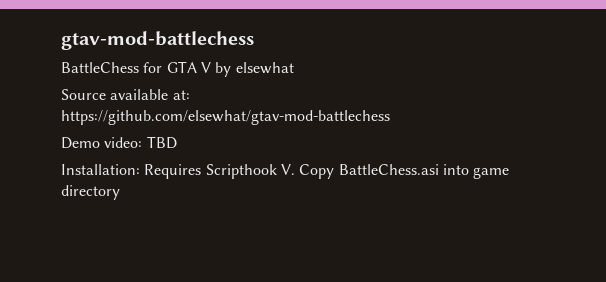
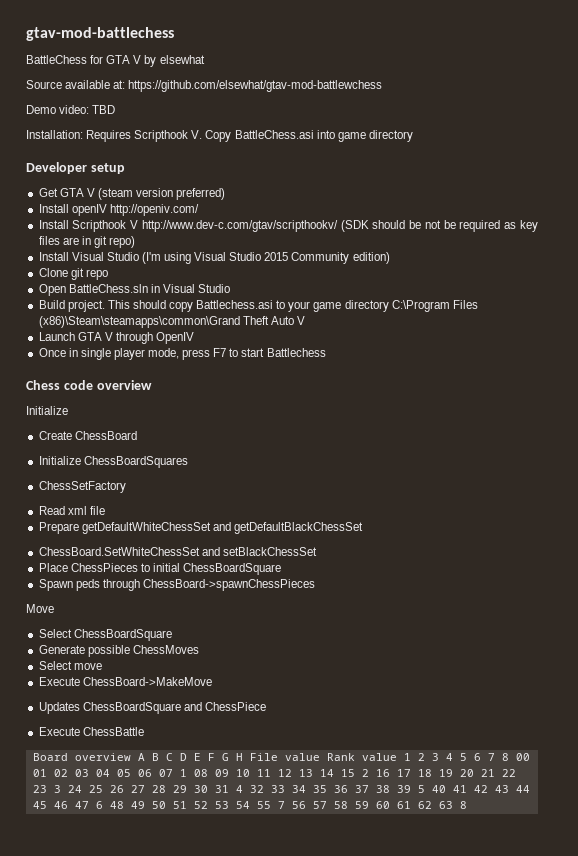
[61,110,390,125] https://github.com/elsewhat/gtav-mod-battlechess -> [128,80,383,92] https://github.com/elsewhat/gtav-mod-battlewchess
(120, 192) none -> [26,162,125,174] [38,188,226,200] [38,204,199,216] [38,220,538,232] [38,236,136,248] [38,252,390,264] [38,268,108,280] [38,284,231,296] [38,300,478,312] [38,316,305,328] [38,332,195,344] [38,348,326,360] [26,380,152,390] [26,406,68,415] [38,431,137,440] [38,456,188,468] [38,481,126,493] [38,506,105,515] [38,522,363,534] [38,547,317,556] [38,563,282,575] [38,579,315,591] [26,604,54,613] [38,629,172,641] [38,645,199,657] [38,661,102,670] [38,677,212,686] [38,702,266,714] [38,727,144,736] [32,753,530,761] [32,769,516,777] [32,785,530,793] [32,801,467,809] // Developer setup // Get GTA V (steam version preferred) // Install openIV http://openiv.com/ // Install Scripthook V http://www.dev-c.com/gtav/scripthookv/ (SDK should be not be required as key files are in git repo) // Install Visual Studio (I'm using Visual Studio 2015 Community edition) // Clone git repo // Open BattleChess.sln in Visual Studio // Build project. This should copy Battlechess.asi to your game directory C:\Program Files (x86)\Steam\steamapps\common\Grand Theft Auto V // Launch GTA V through OpenIV // Once in single player mode, press F7 to start Battlechess // Chess code overview // Initialize // Create ChessBoard // Initialize ChessBoardSquares // ChessSetFactory // Read xml file // Prepare getDefaultWhiteChessSet and getDefaultBlackChessSet // ChessBoard.SetWhiteChessSet and setBlackChessSet // Place ChessPieces to initial ChessBoardSquare // Spawn peds through ChessBoard->spawnChessPieces // Move // Select ChessBoardSquare // Generate possible ChessMoves // Select move // Execute ChessBoard->MakeMove // Updates ChessBoardSquare and ChessPiece // Execute ChessBattle // Board overview A B C D E F G H File value Rank value 1 2 3 4 5 6 7 8 00 01 02 03 04 05 06 07 1 08 09 10 11 12 13 14 15 2 16 17 18 19 20 21 22 23 3 24 25 26 27 28 29 30 31 4 32 33 34 35 36 37 38 39 5 40 41 42 43 44 45 46 47 6 48 49 50 51 52 53 54 55 7 56 57 58 59 60 61 62 63 8

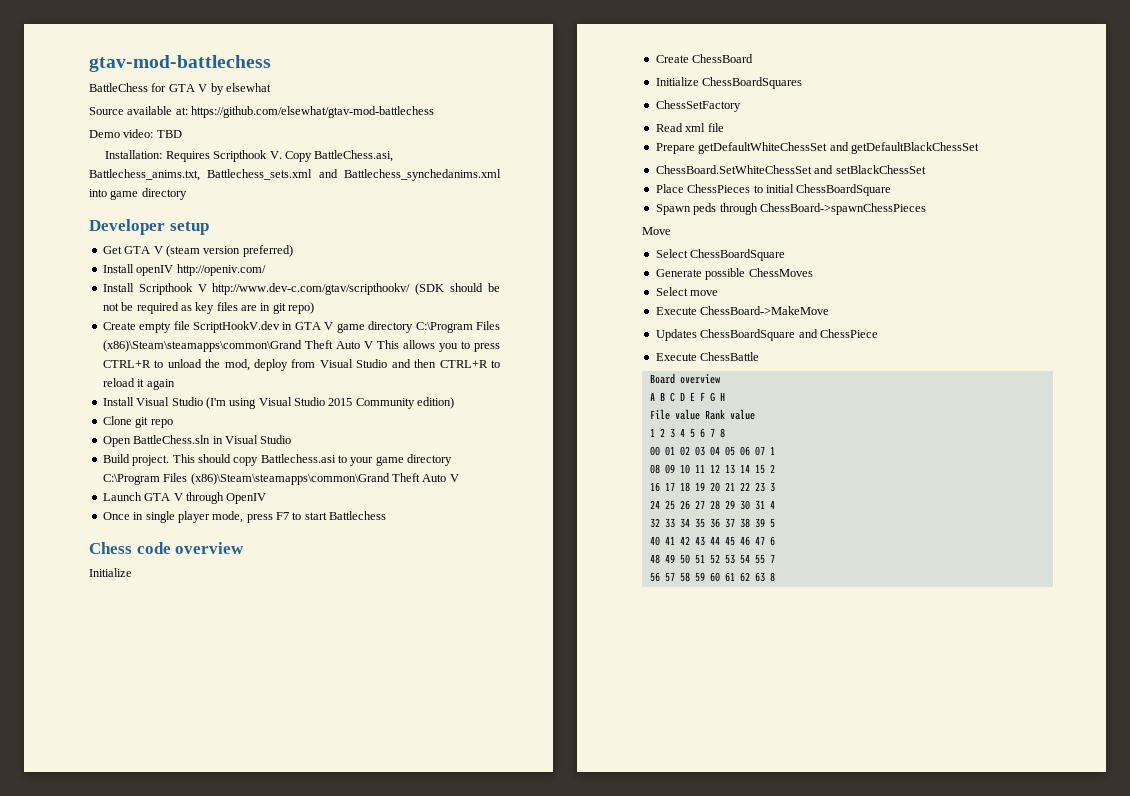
[128,80,383,92] https://github.com/elsewhat/gtav-mod-battlewchess -> [191,106,435,118] https://github.com/elsewhat/gtav-mod-battlechess
[234,130,314,139] BattleChess.asi -> [314,150,394,162] [89,169,501,181] BattleChess.asi, Battlechess_anims.txt, Battlechess_sets.xml and Battlechess_synchedanims.xml
(136, 242) none -> [102,321,501,333] [102,340,500,352] [102,359,500,371] [102,378,175,390] // Create empty file ScriptHookV.dev in GTA V game directory C:\Program Files (x86)\Steam\steamapps\common\Grand Theft Auto V This allows you to press CTRL+R to unload the mod, deploy from Visual Studio and then CTRL+R to reload it again
(131, 757) none -> (720, 379) //
(243, 757) none -> (725, 396) //
(397, 757) none -> (755, 414) //
(509, 757) none -> (725, 433) //
(187, 773) none -> (775, 450) //
(369, 773) none -> (775, 468) //
(61, 789) none -> (775, 487) //
(243, 789) none -> (775, 504) //
(425, 789) none -> (775, 523) //
(103, 805) none -> (775, 541) //
(285, 805) none -> (775, 558) //

